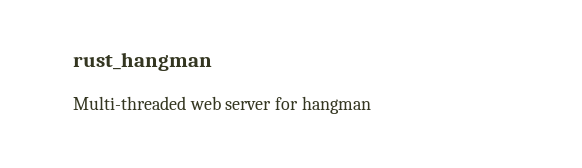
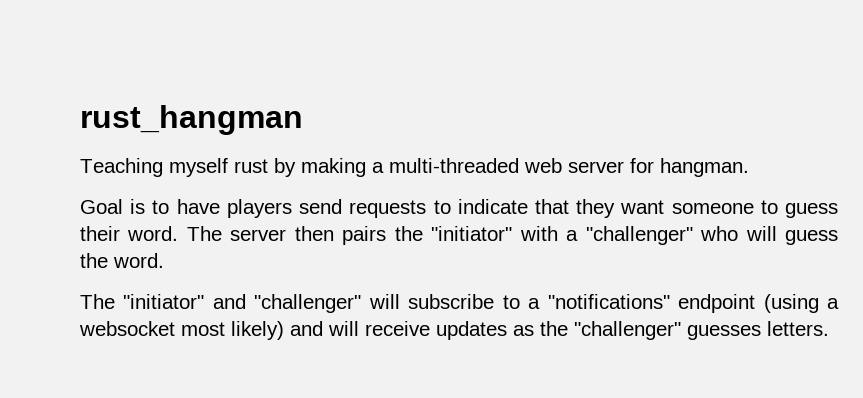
[73,96,371,114] Multi-threaded web server for hangman -> [80,158,749,177] [80,199,838,218] [80,226,838,245] [80,253,164,268] [80,294,839,313] [79,321,829,340] Teaching myself rust by making a multi-threaded web server for hangman. // Goal is to have players send requests to indicate that they want someone to guess their word. The server then pairs the "initiator" with a "challenger" who will guess the word. // The "initiator" and "challenger" will subscribe to a "notifications" endpoint (using a websocket most likely) and will receive updates as the "challenger" guesses letters.

